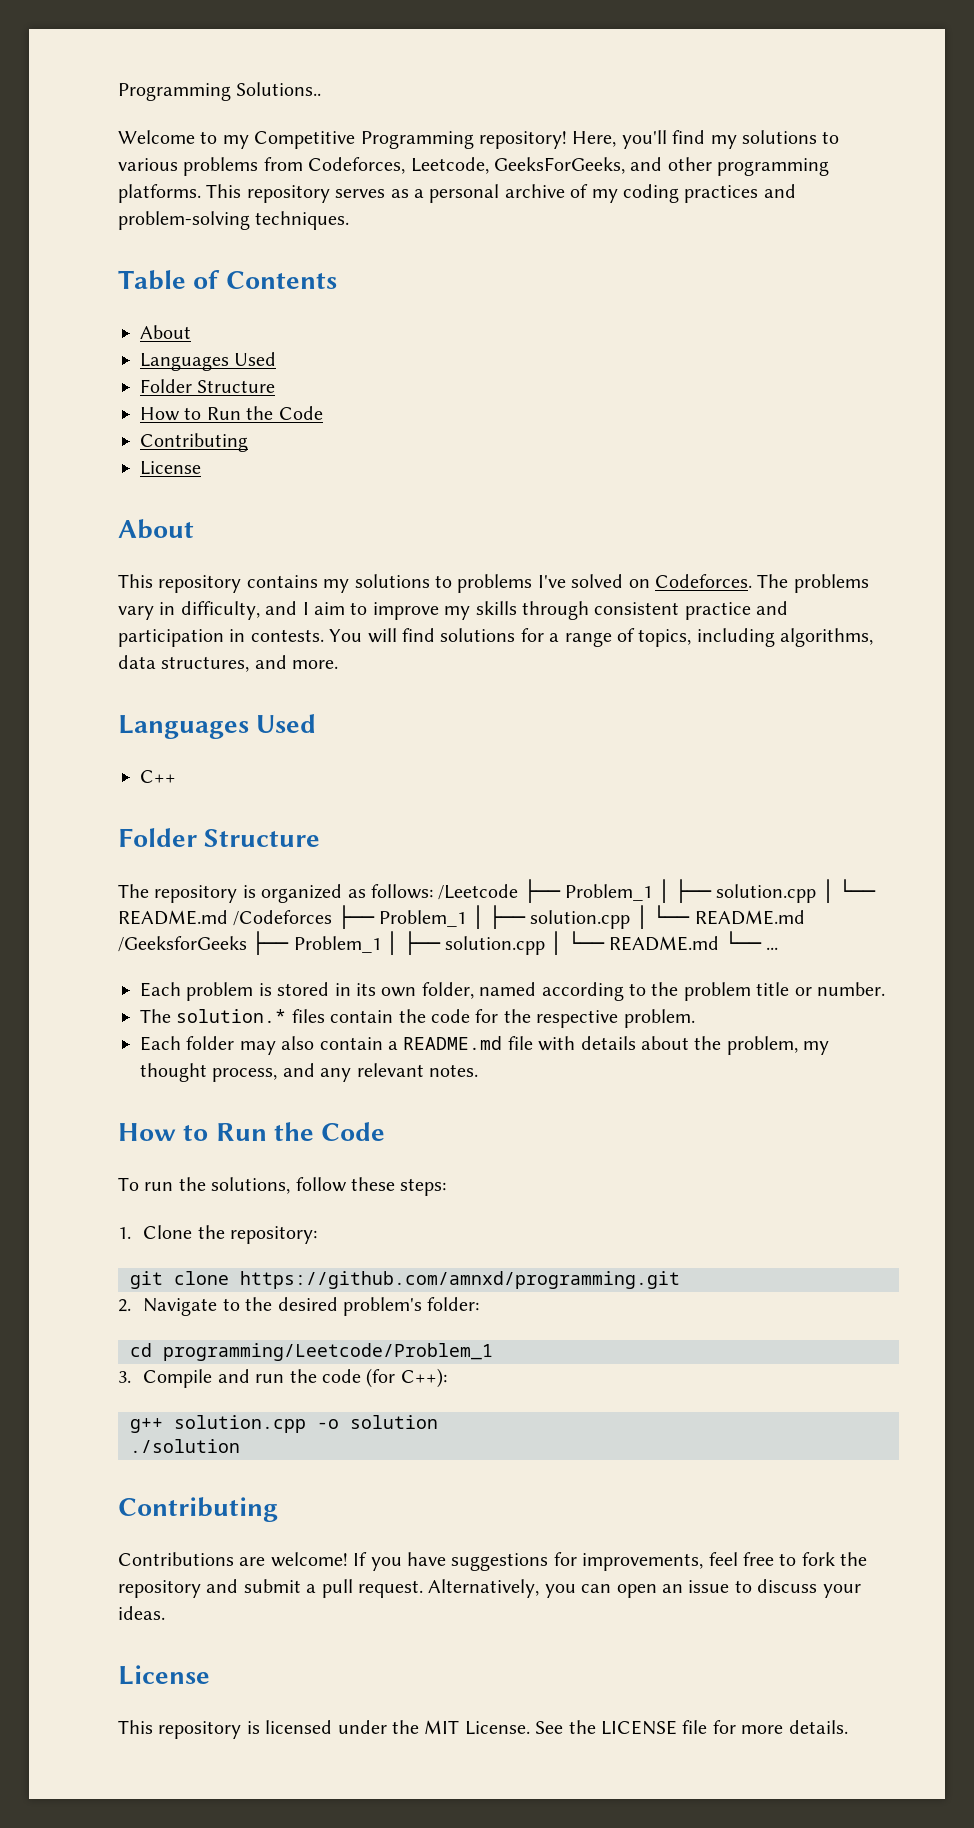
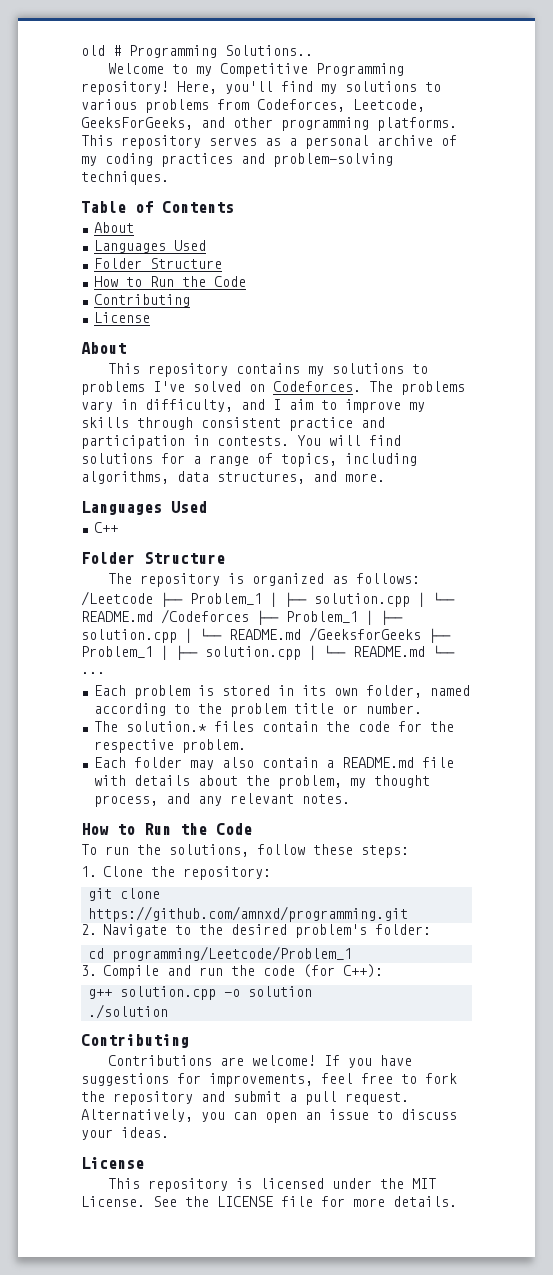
(118, 92) none -> [81,45,121,56] old #

